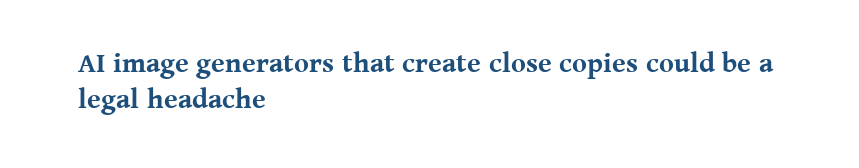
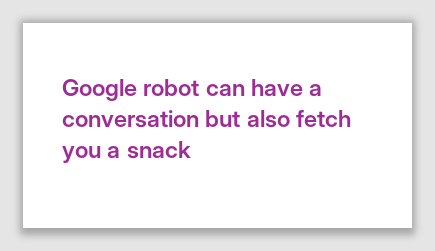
[78,51,775,79] [78,87,266,115] AI image generators that create close copies could be a legal headache -> [62,79,323,101] [62,110,352,128] [62,141,191,163] Google robot can have a conversation but also fetch you a snack

